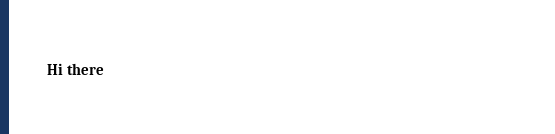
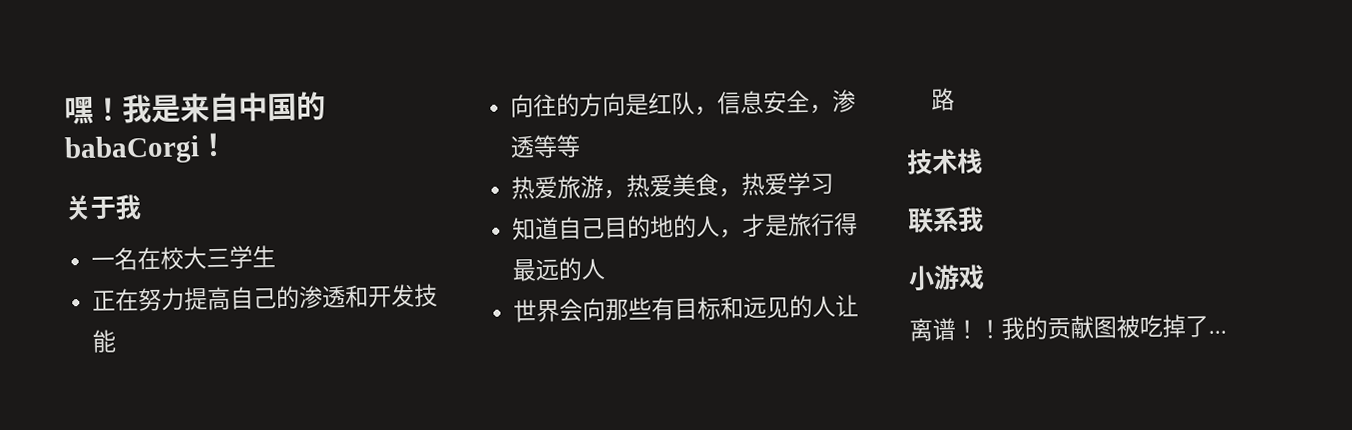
[47,63,104,75] Hi there -> [64,91,326,125] [64,132,229,165] [65,194,142,221] [91,245,277,271] [92,283,439,312] [92,329,118,353] [510,89,857,118] [510,134,582,159] [511,171,835,200] [512,212,859,241] [512,257,606,282] [513,294,860,323] [931,87,956,112] [907,148,983,175] [907,206,984,234] [908,264,985,292] [909,314,1227,342] 嘿！我是来自中国的babaCorgi！ // 关于我 // 一名在校大三学生 // 正在努力提高自己的渗透和开发技能 // 向往的方向是红队，信息安全，渗透等等 // 热爱旅游，热爱美食，热爱学习 // 知道自己目的地的人，才是旅行得最远的人 // 世界会向那些有目标和远见的人让路 // 技术栈 // 联系我 // 小游戏 // 离谱！！我的贡献图被吃掉了...

